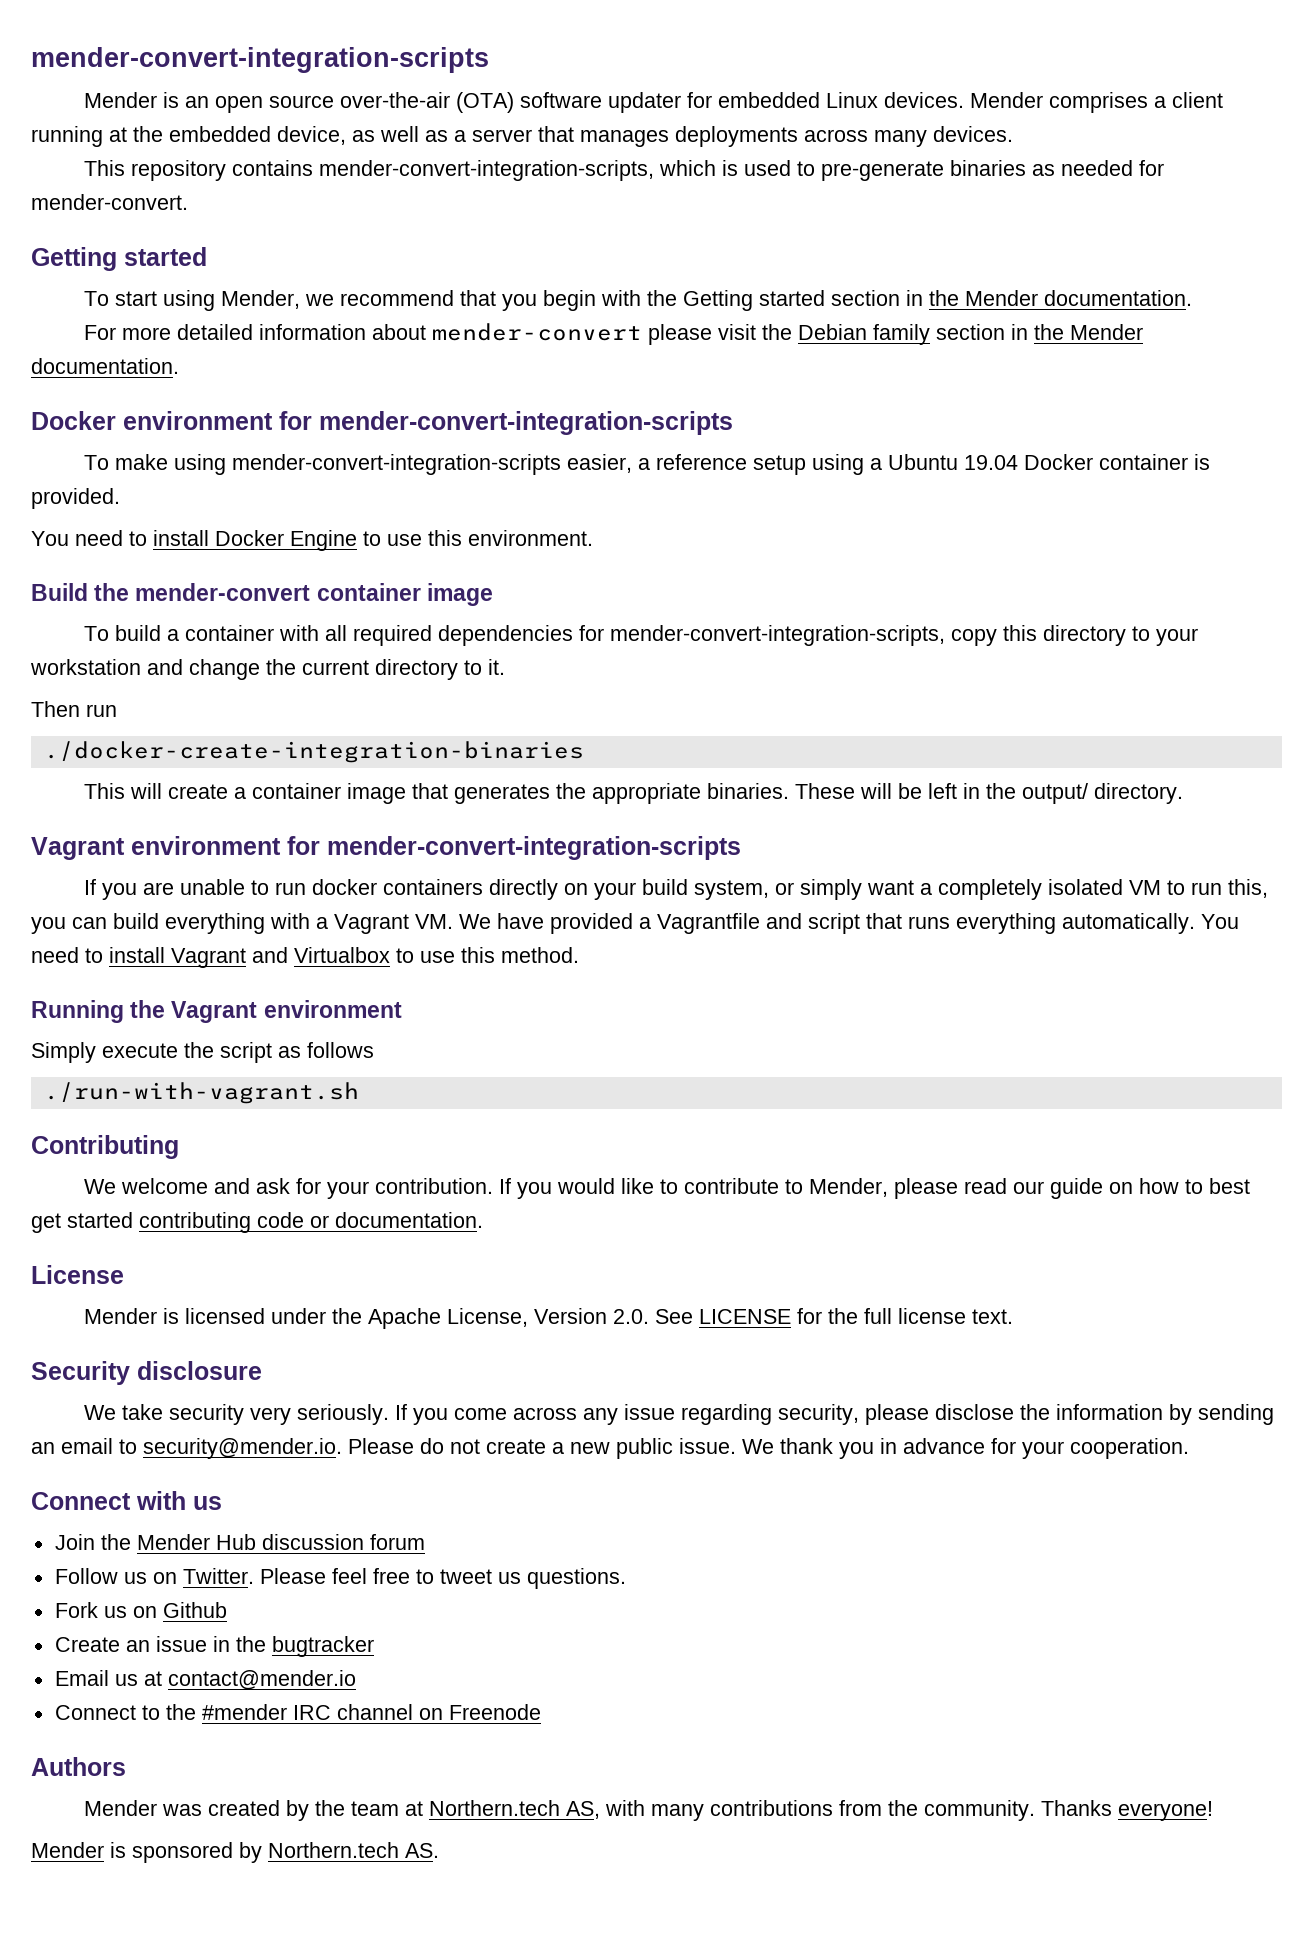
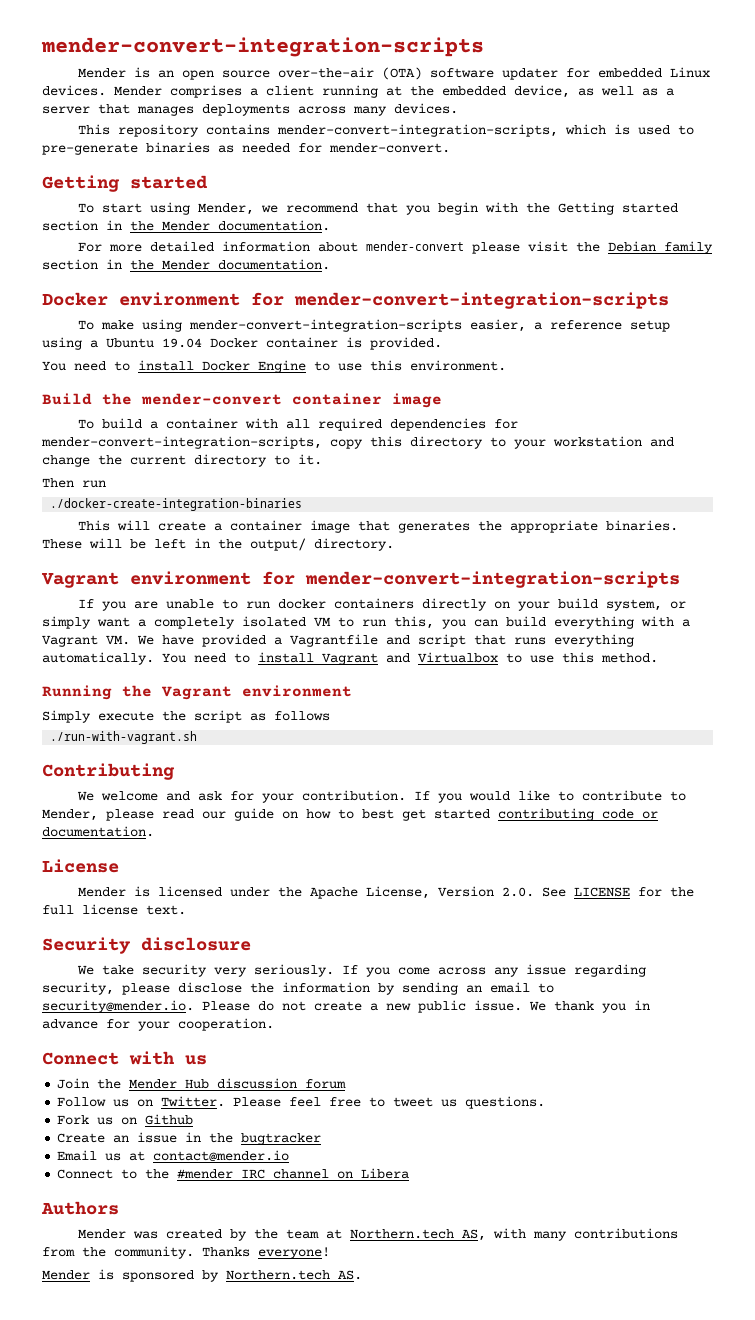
[448,1704,541,1720] Freenode -> [361,1168,410,1179] Libera

